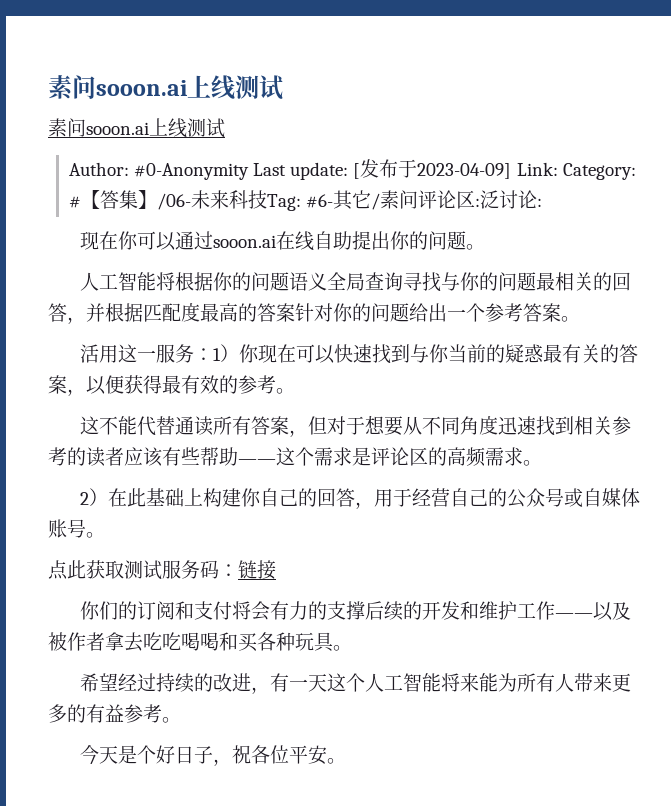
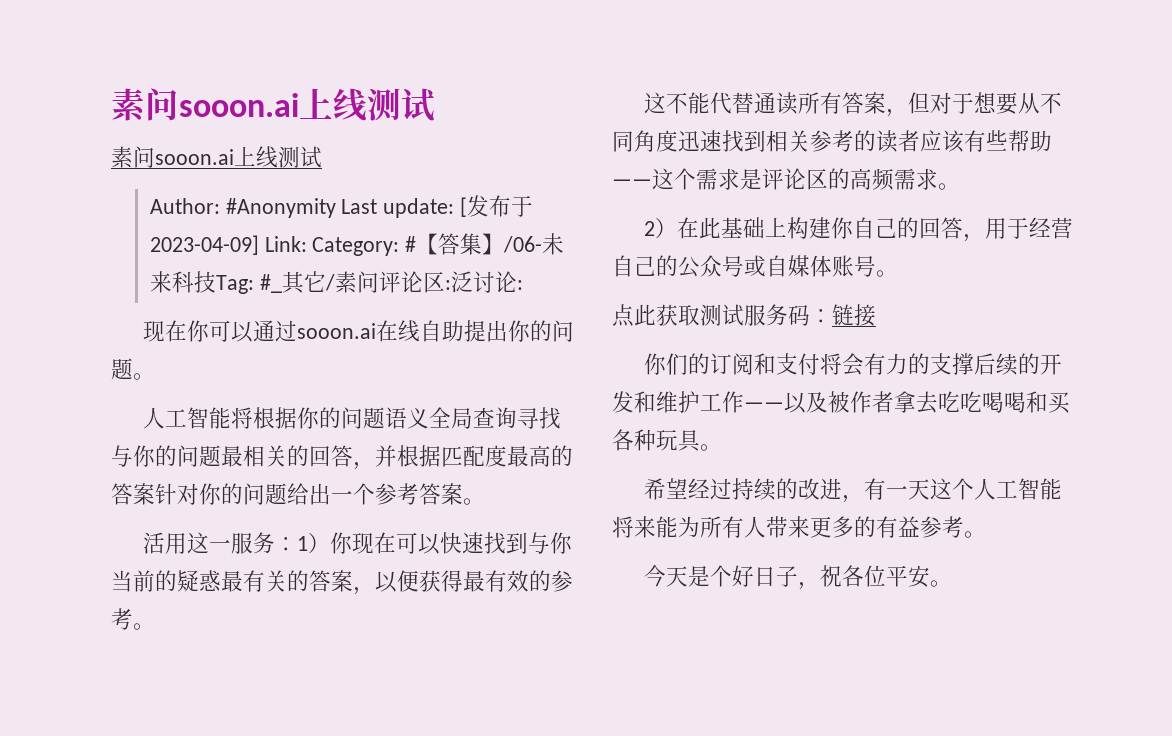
[134,163,250,180] #0-Anonymity -> [225,198,336,218] #Anonymity
[306,194,334,208] #6- -> [259,274,282,293] #_

